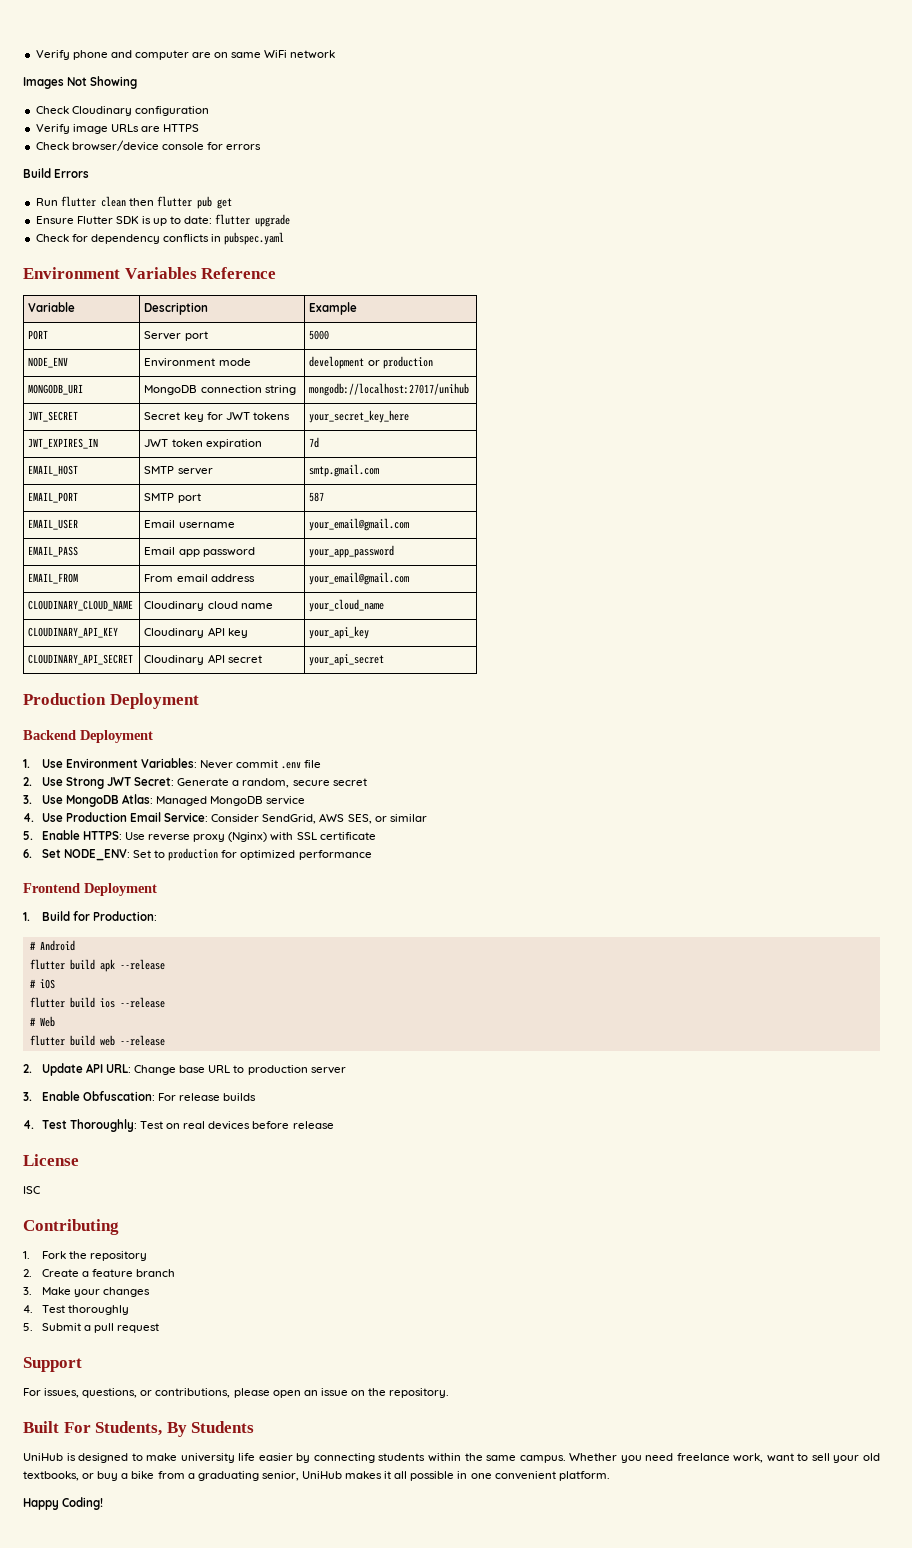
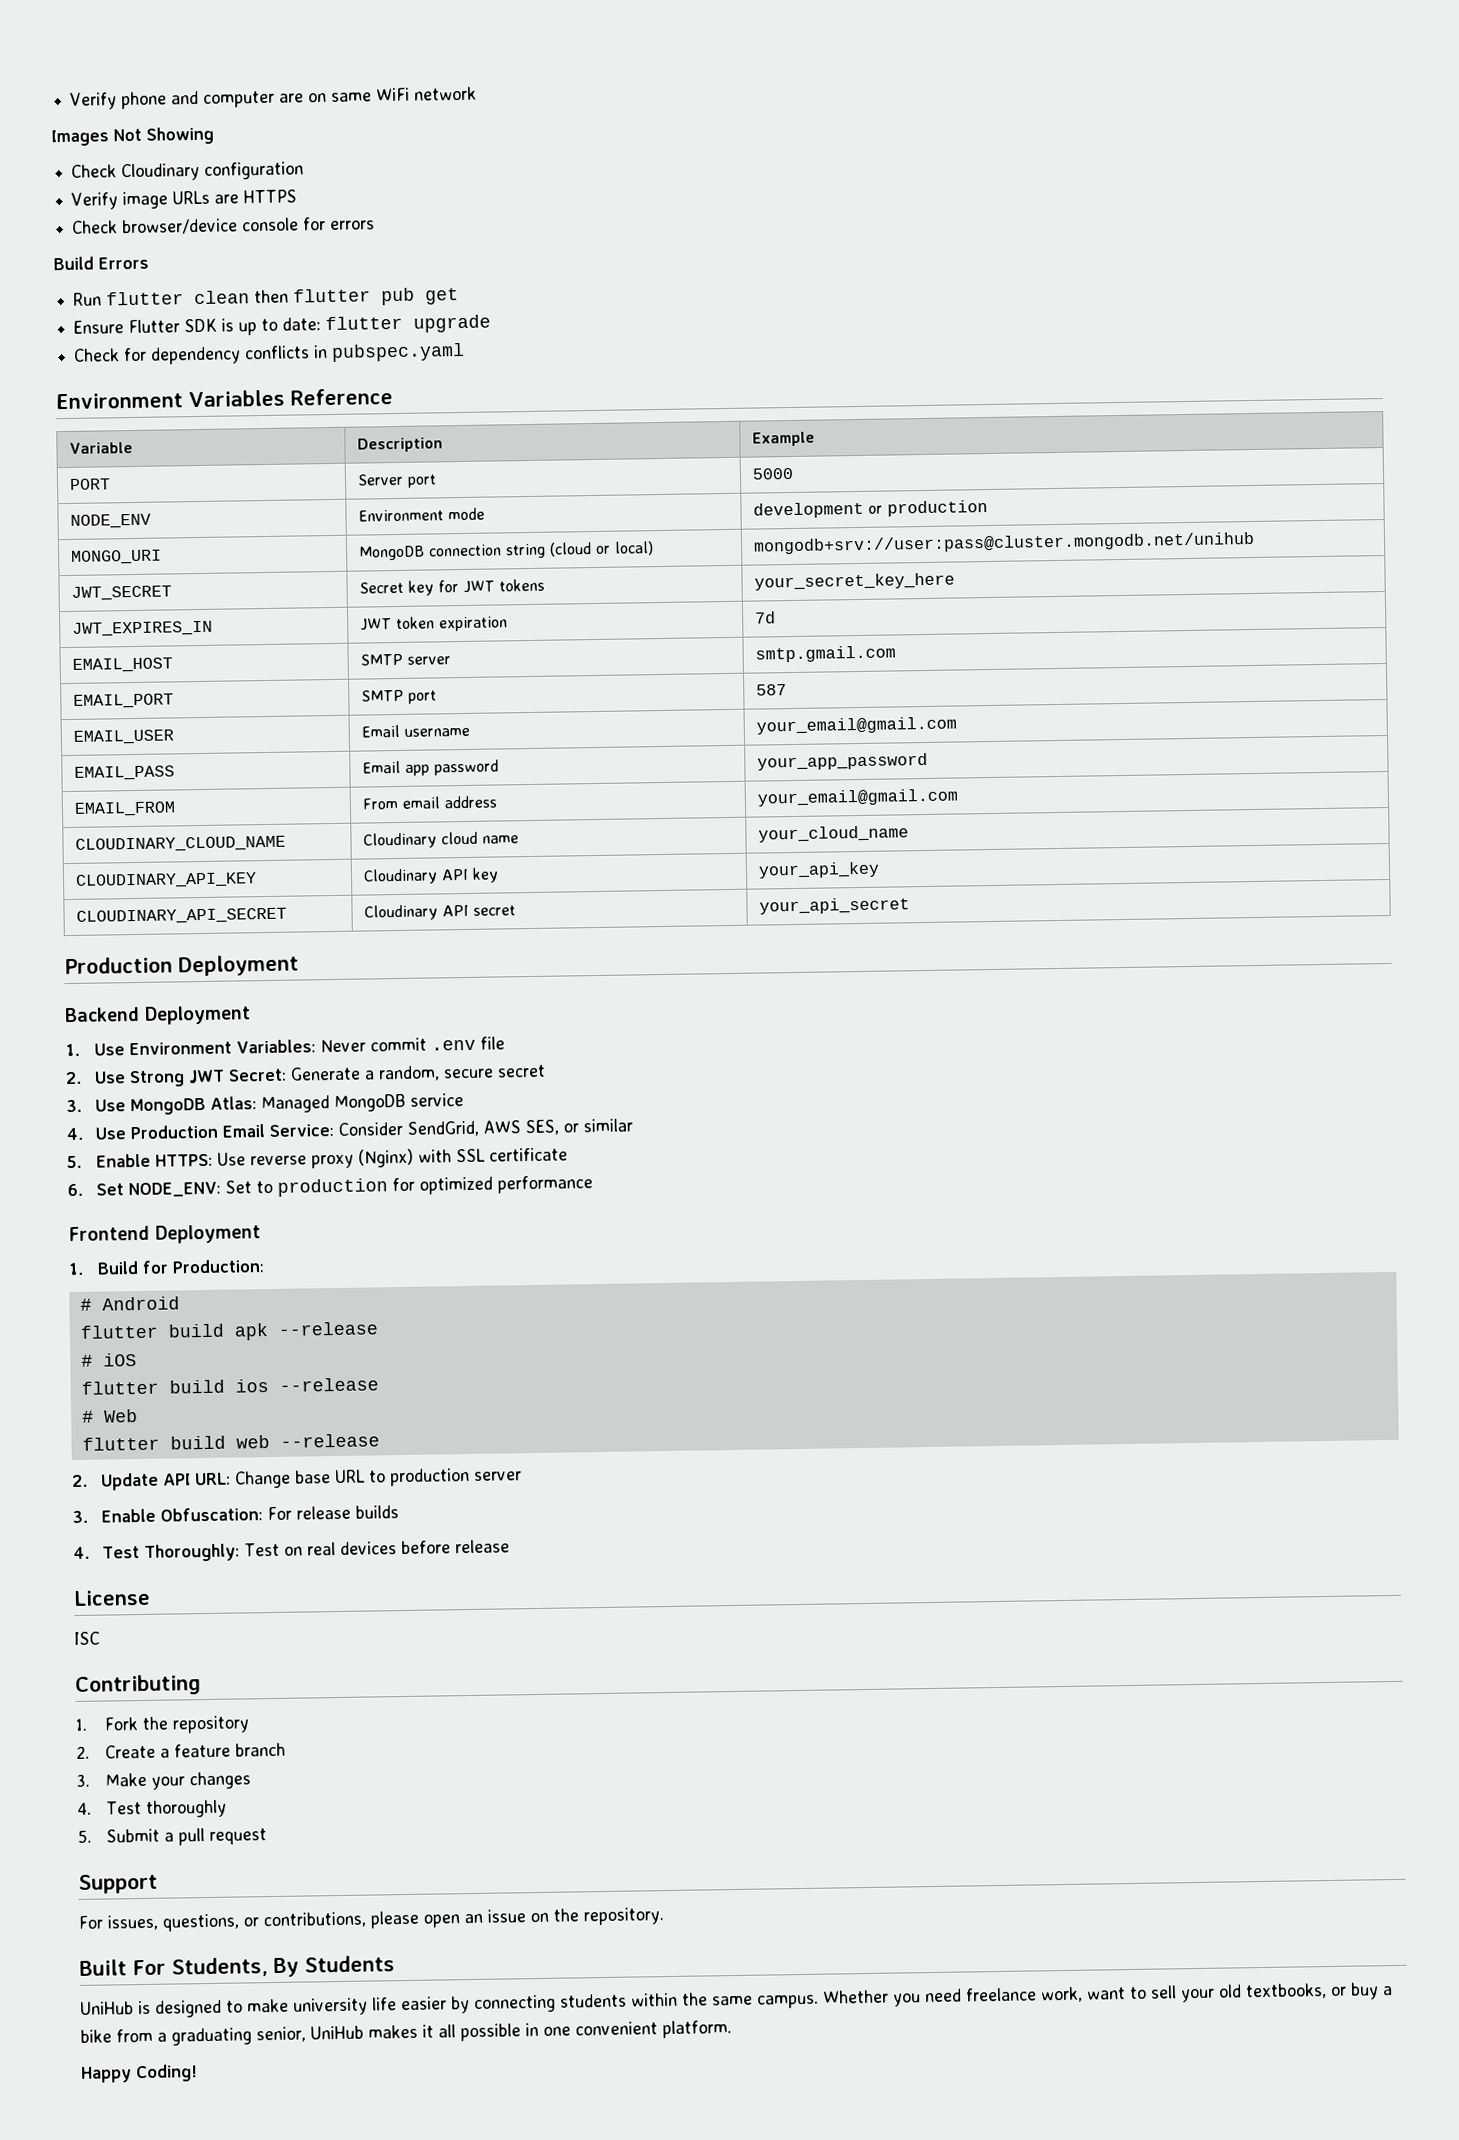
[28,384,84,395] MONGODB_URI -> [71,549,163,565] MONGO_URI
[309,383,470,396] | mongodb://localhost:27017/unihub -> [549,541,655,557] [753,531,1256,555] (cloud or local) | mongodb+srv://user:pass@cluster.mongodb.net/unihub

